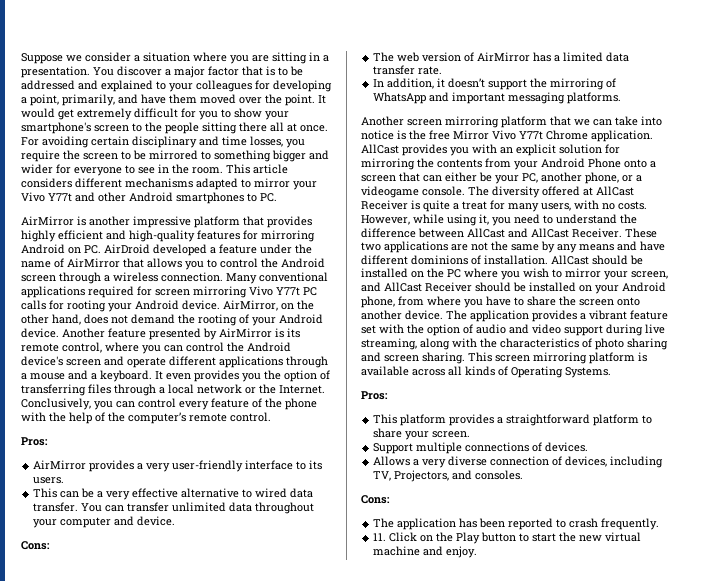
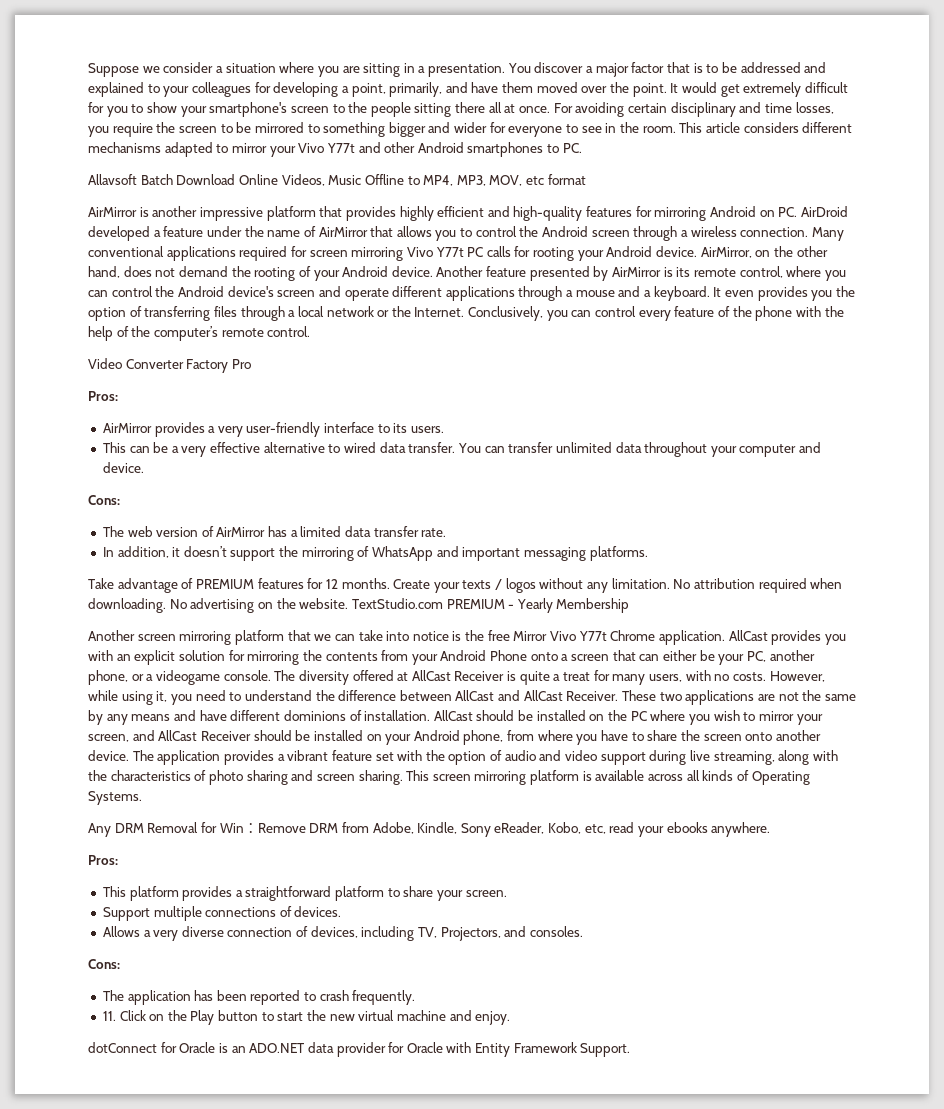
(277, 197) none -> [88,174,586,186] // Allavsoft Batch Download Online Videos, Music Offline to MP4, MP3, MOV, etc format
(271, 417) none -> [88,358,251,373] // Video Converter Factory Pro
(622, 98) none -> [88,578,843,593] [88,598,630,613] // Take advantage of PREMIUM features for 12 months. Create your texts / logos without any limitation. No attribution required when downloading. No advertising on the website. TextStudio.com PREMIUM - Yearly Membership
(611, 372) none -> [88,822,771,837] // Any DRM Removal for Win：Remove DRM from Adobe, Kindle, Sony eReader, Kobo, etc, read your ebooks anywhere.
(478, 552) none -> [88,1042,631,1057] // dotConnect for Oracle is an ADO.NET data provider for Oracle with Entity Framework Support.

